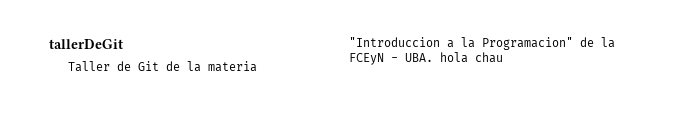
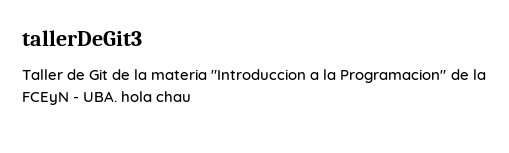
[49,39,123,49] tallerDeGit -> [22,30,142,46] tallerDeGit3

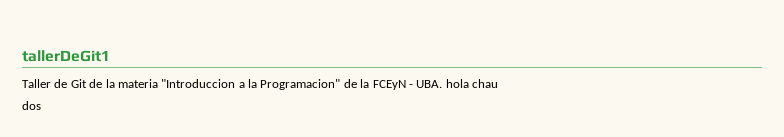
[22,30,142,46] tallerDeGit3 -> [22,50,110,62] tallerDeGit1
(192, 96) none -> [22,101,41,110] // dos

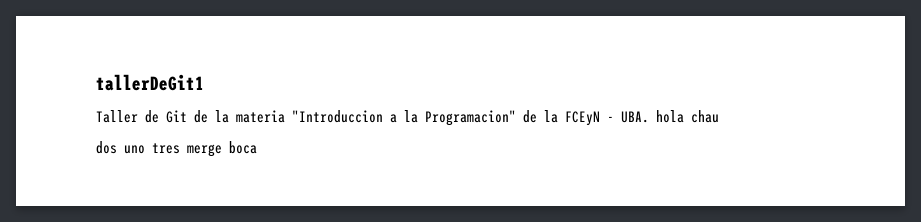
(41, 105) none -> [124,141,257,157] uno tres merge boca

